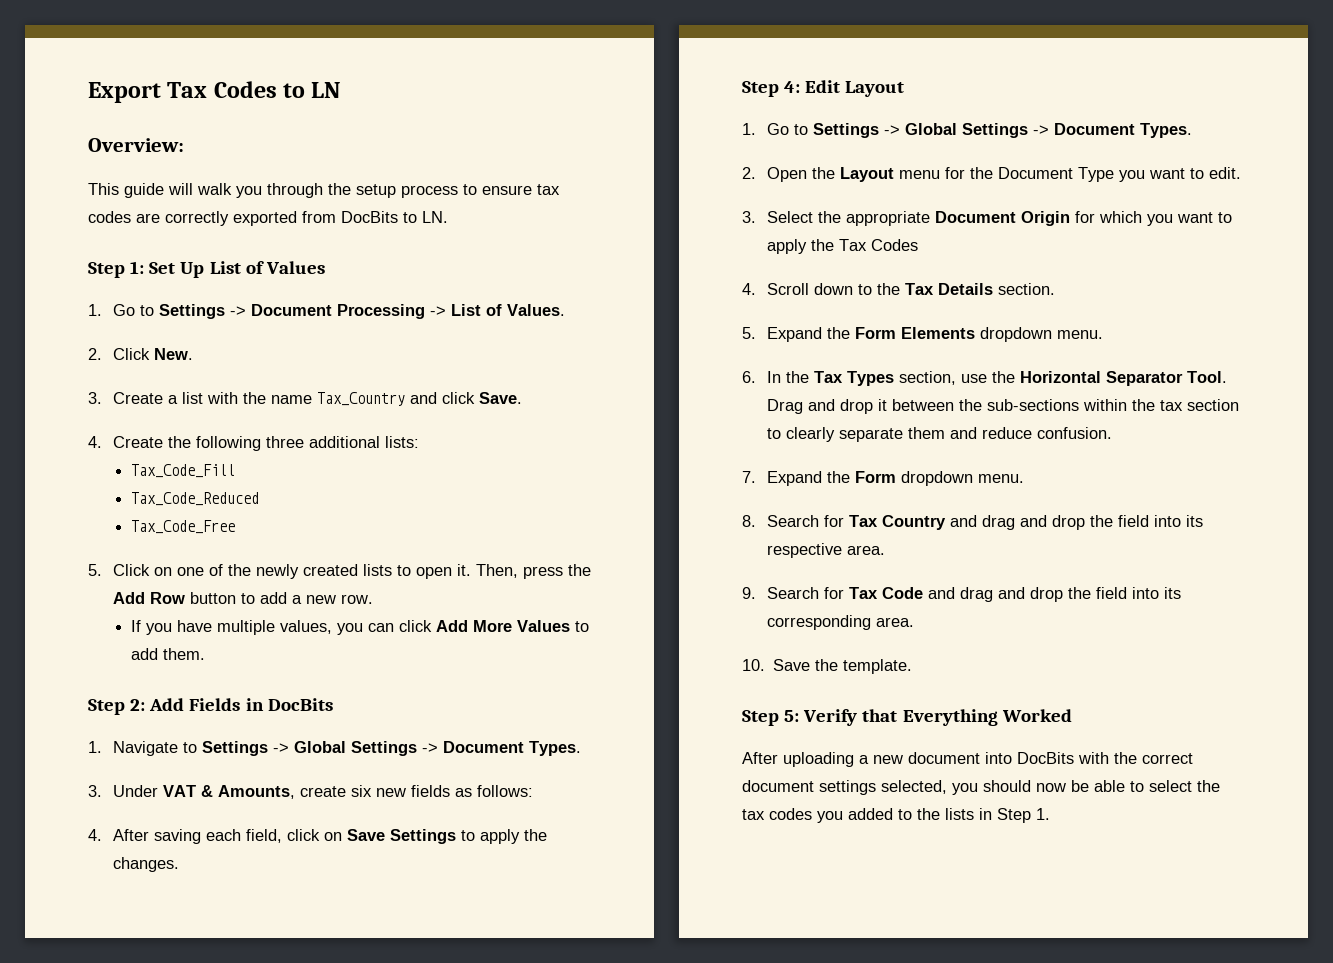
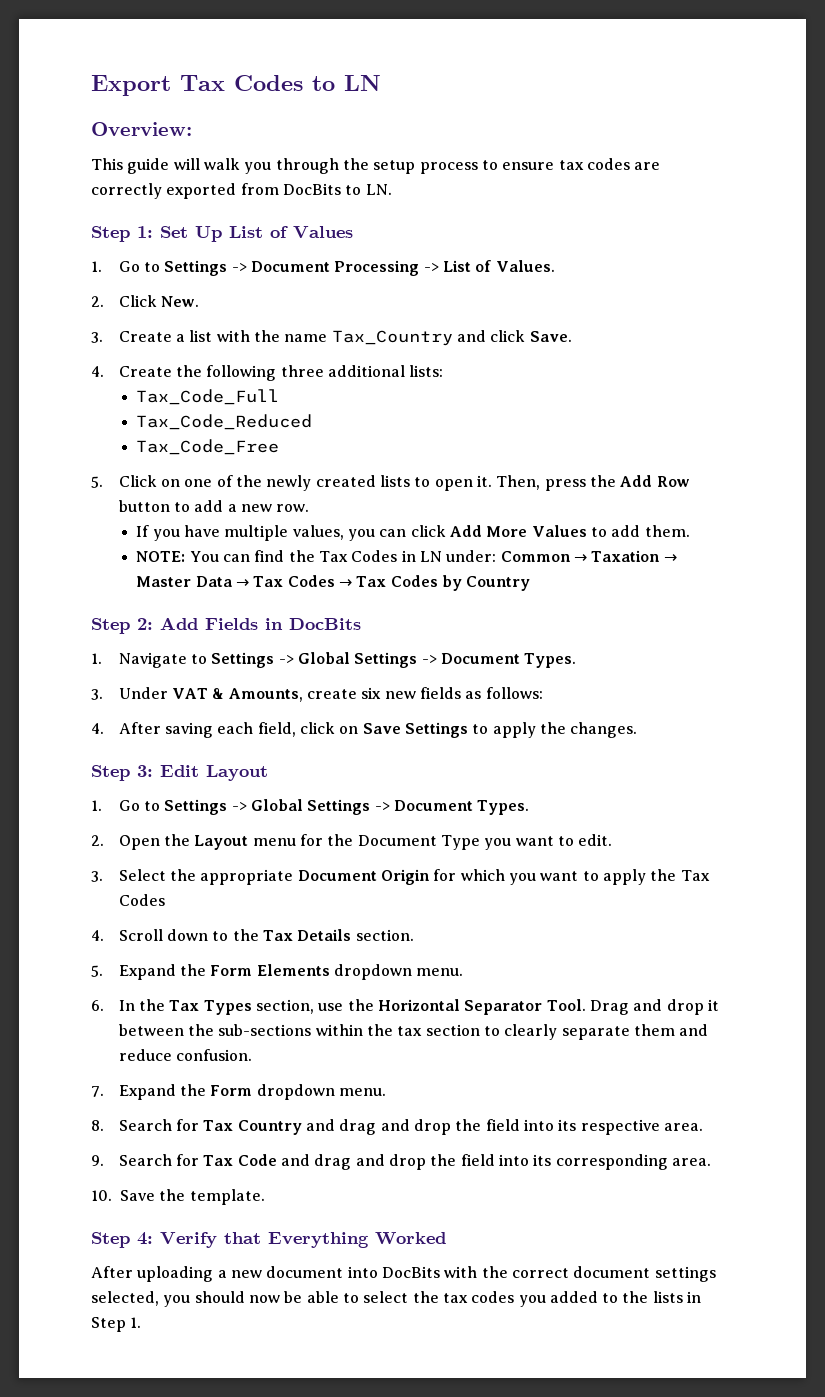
[131,464,236,478] Tax_Code_Fill -> [136,389,280,405] Tax_Code_Full
(206, 654) none -> [136,550,677,562] [136,575,531,591] // NOTE: You can find the Tax Codes in LN under: Common → Taxation → Master Data → Tax Codes → Tax Codes by Country
[784,81,801,93] 4: -> [137,765,153,777] 3:
[784,710,800,722] 5: -> [137,1232,153,1245] 4:

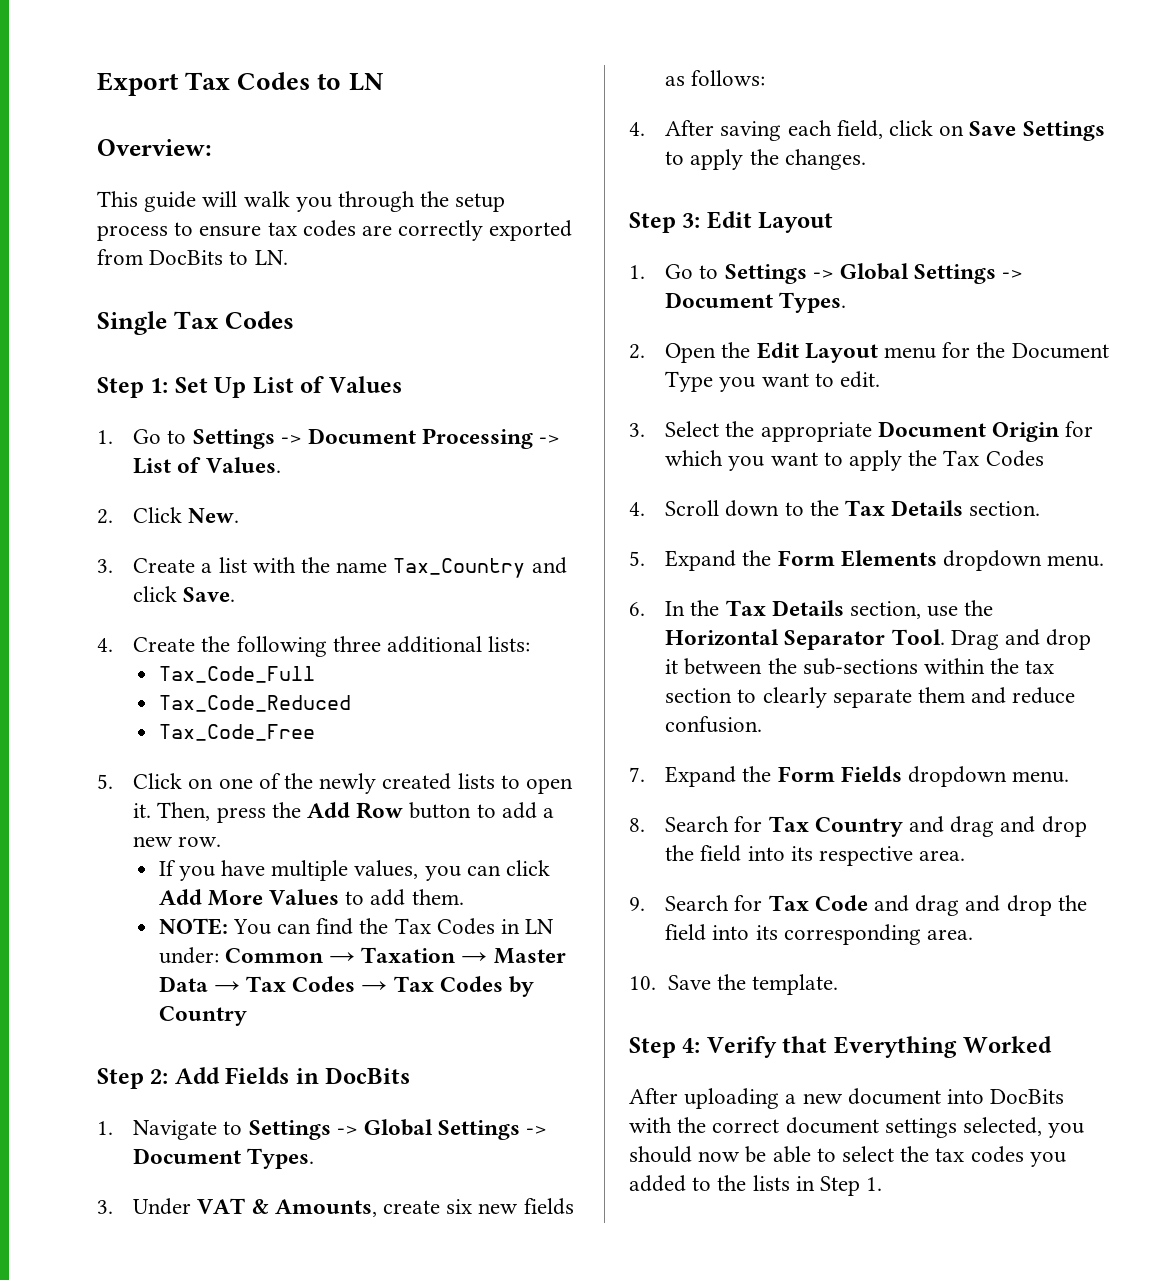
(392, 189) none -> [97,311,294,335] // Single Tax Codes
(191, 840) none -> [756,342,799,359] Edit
[203,1000,252,1015] Types -> [771,600,844,616] Details
(253, 1090) none -> [840,766,902,782] Fields

